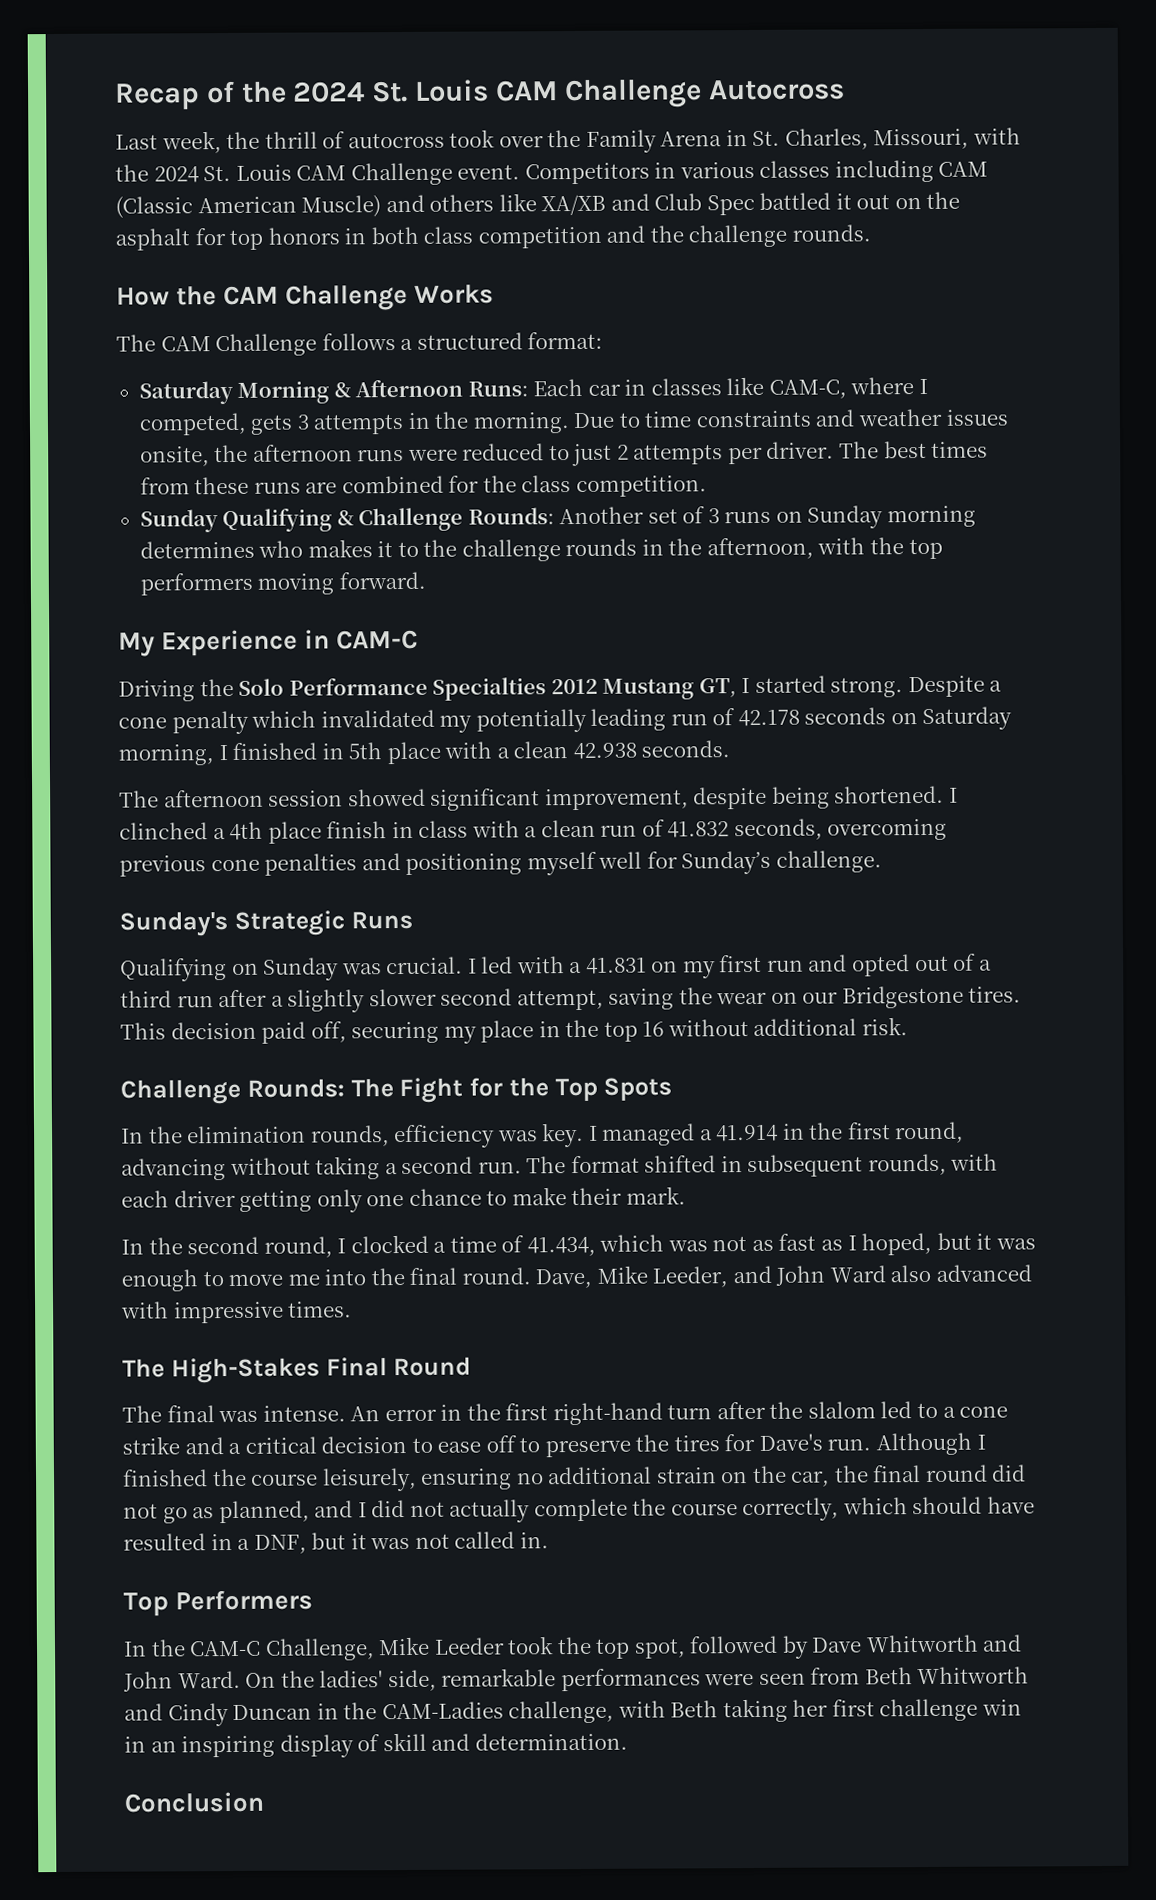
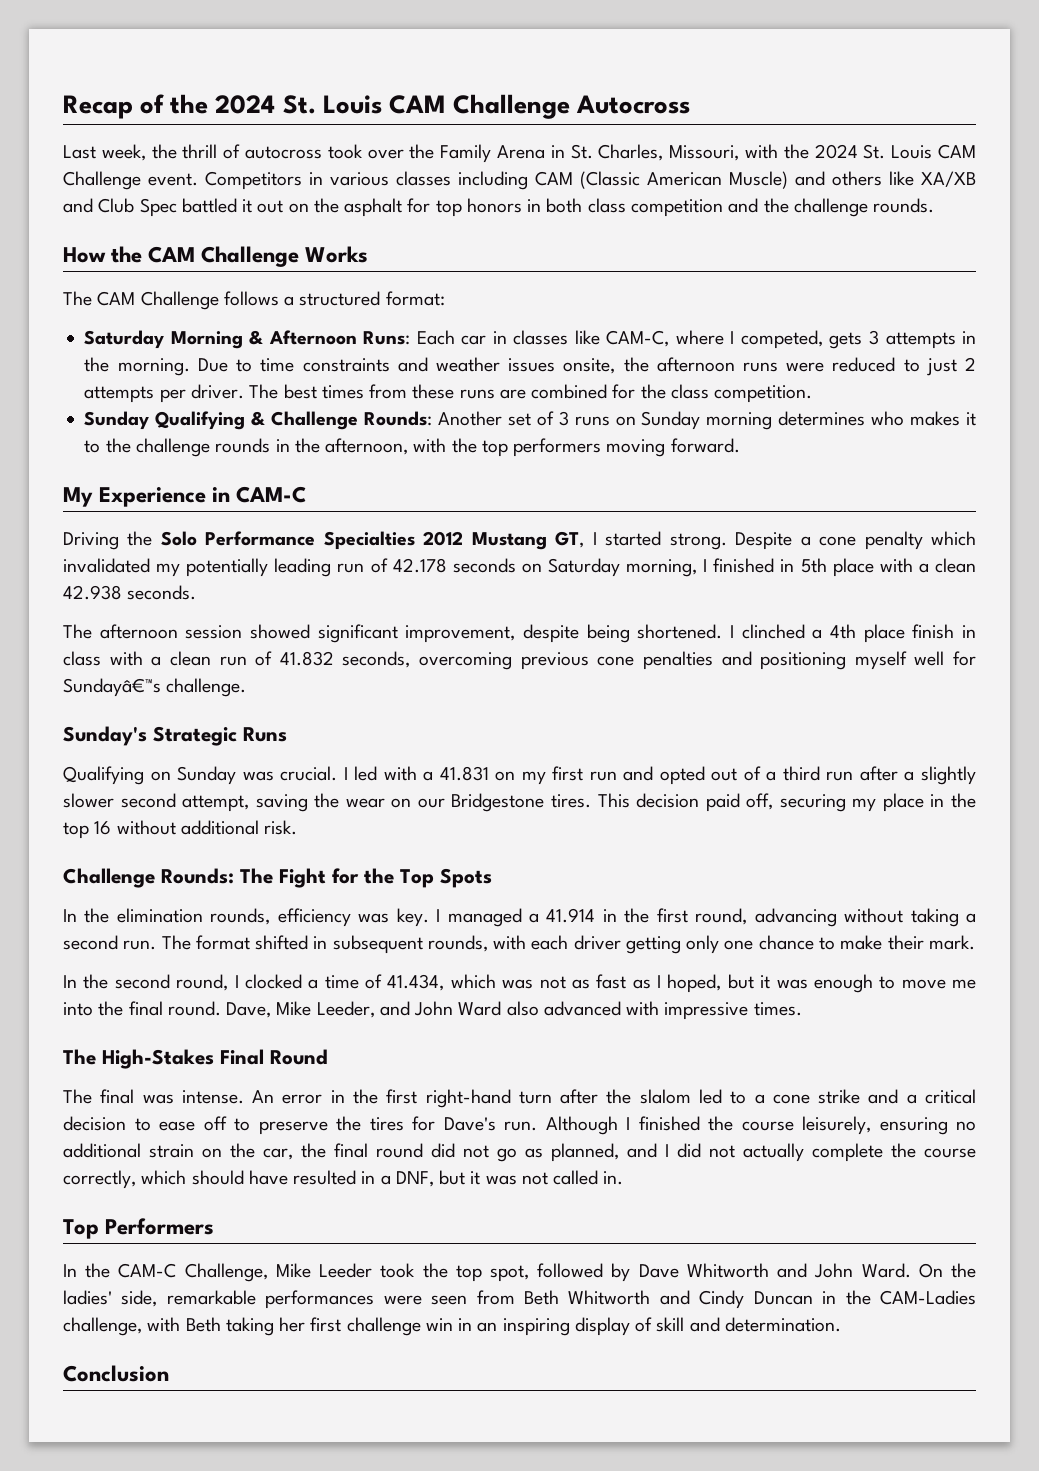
[681,850,772,875] Sunday’s -> [63,678,161,697] Sundayâ€™s

